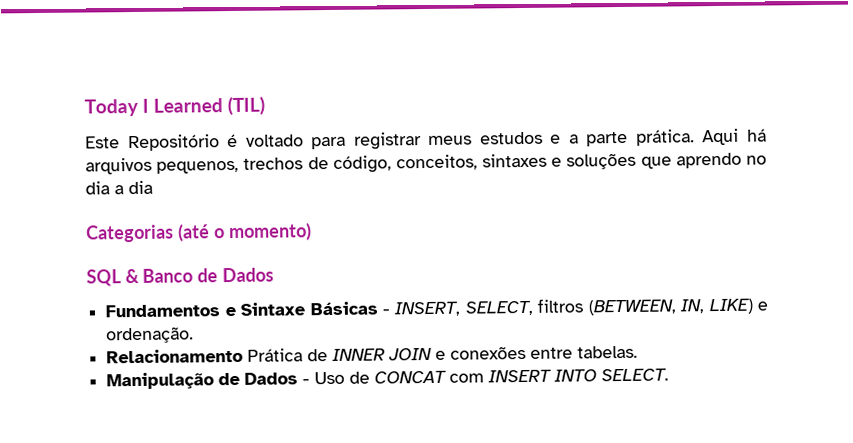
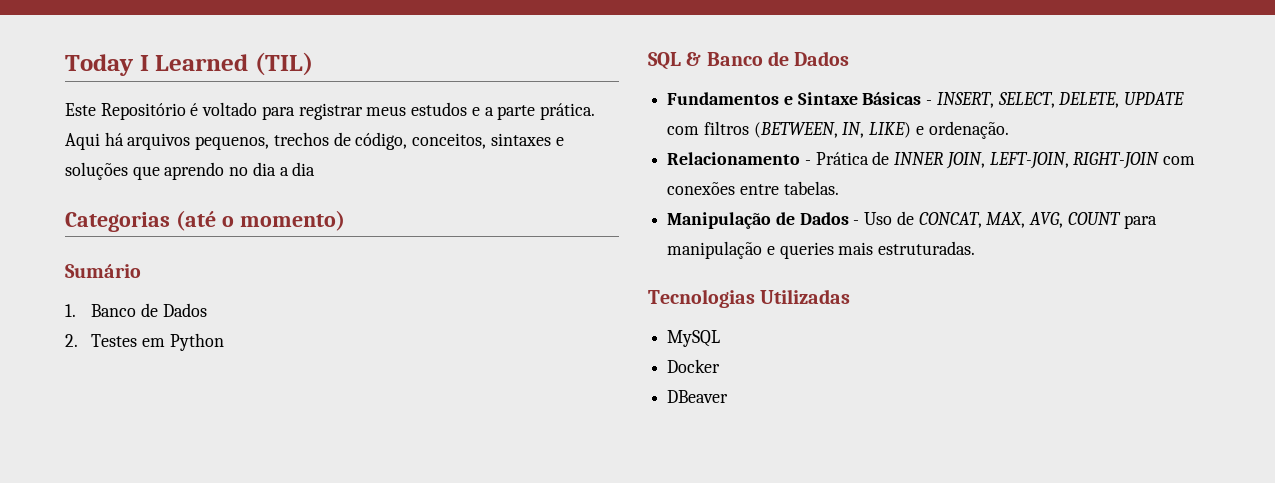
(312, 232) none -> [65,264,141,278] [65,303,207,317] [65,333,224,351] // Sumário // 1. Banco de Dados // 2. Testes em Python
(533, 308) none -> [1058,92,1185,108] [667,126,700,135] DELETE, UPDATE com
(244, 356) none -> [804,160,811,165] -
[388,347,447,361] JOIN e -> [945,152,1196,169] JOIN, LEFT-JOIN, RIGHT-JOIN com
[374,368,670,384] CONCAT com INSERT INTO SELECT. -> [918,212,1157,229] [667,241,976,259] [648,289,851,308] [667,330,721,347] [667,359,721,373] [667,390,729,403] CONCAT, MAX, AVG, COUNT para manipulação e queries mais estruturadas. // Tecnologias Utilizadas // MySQL // Docker // DBeaver

